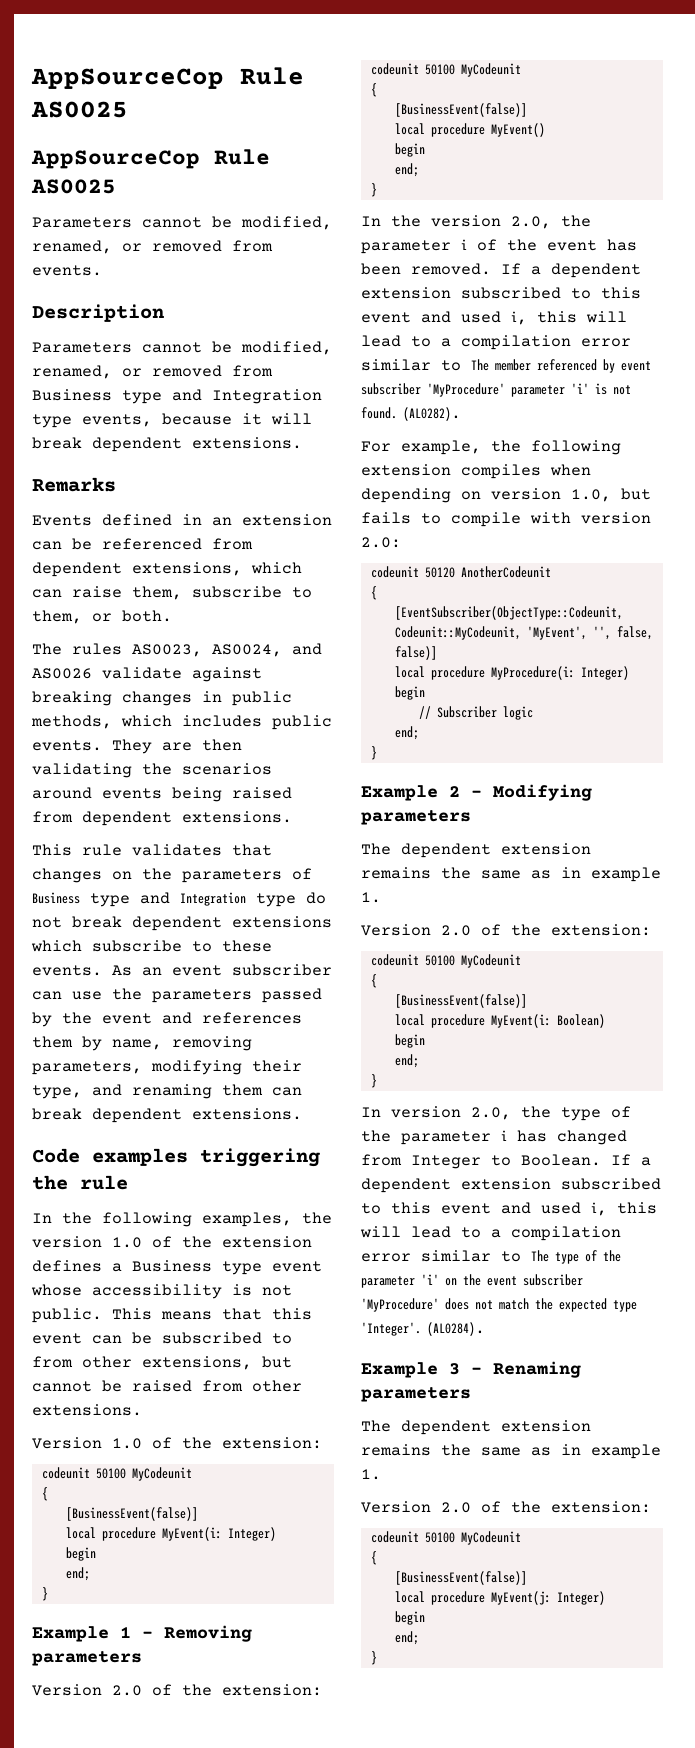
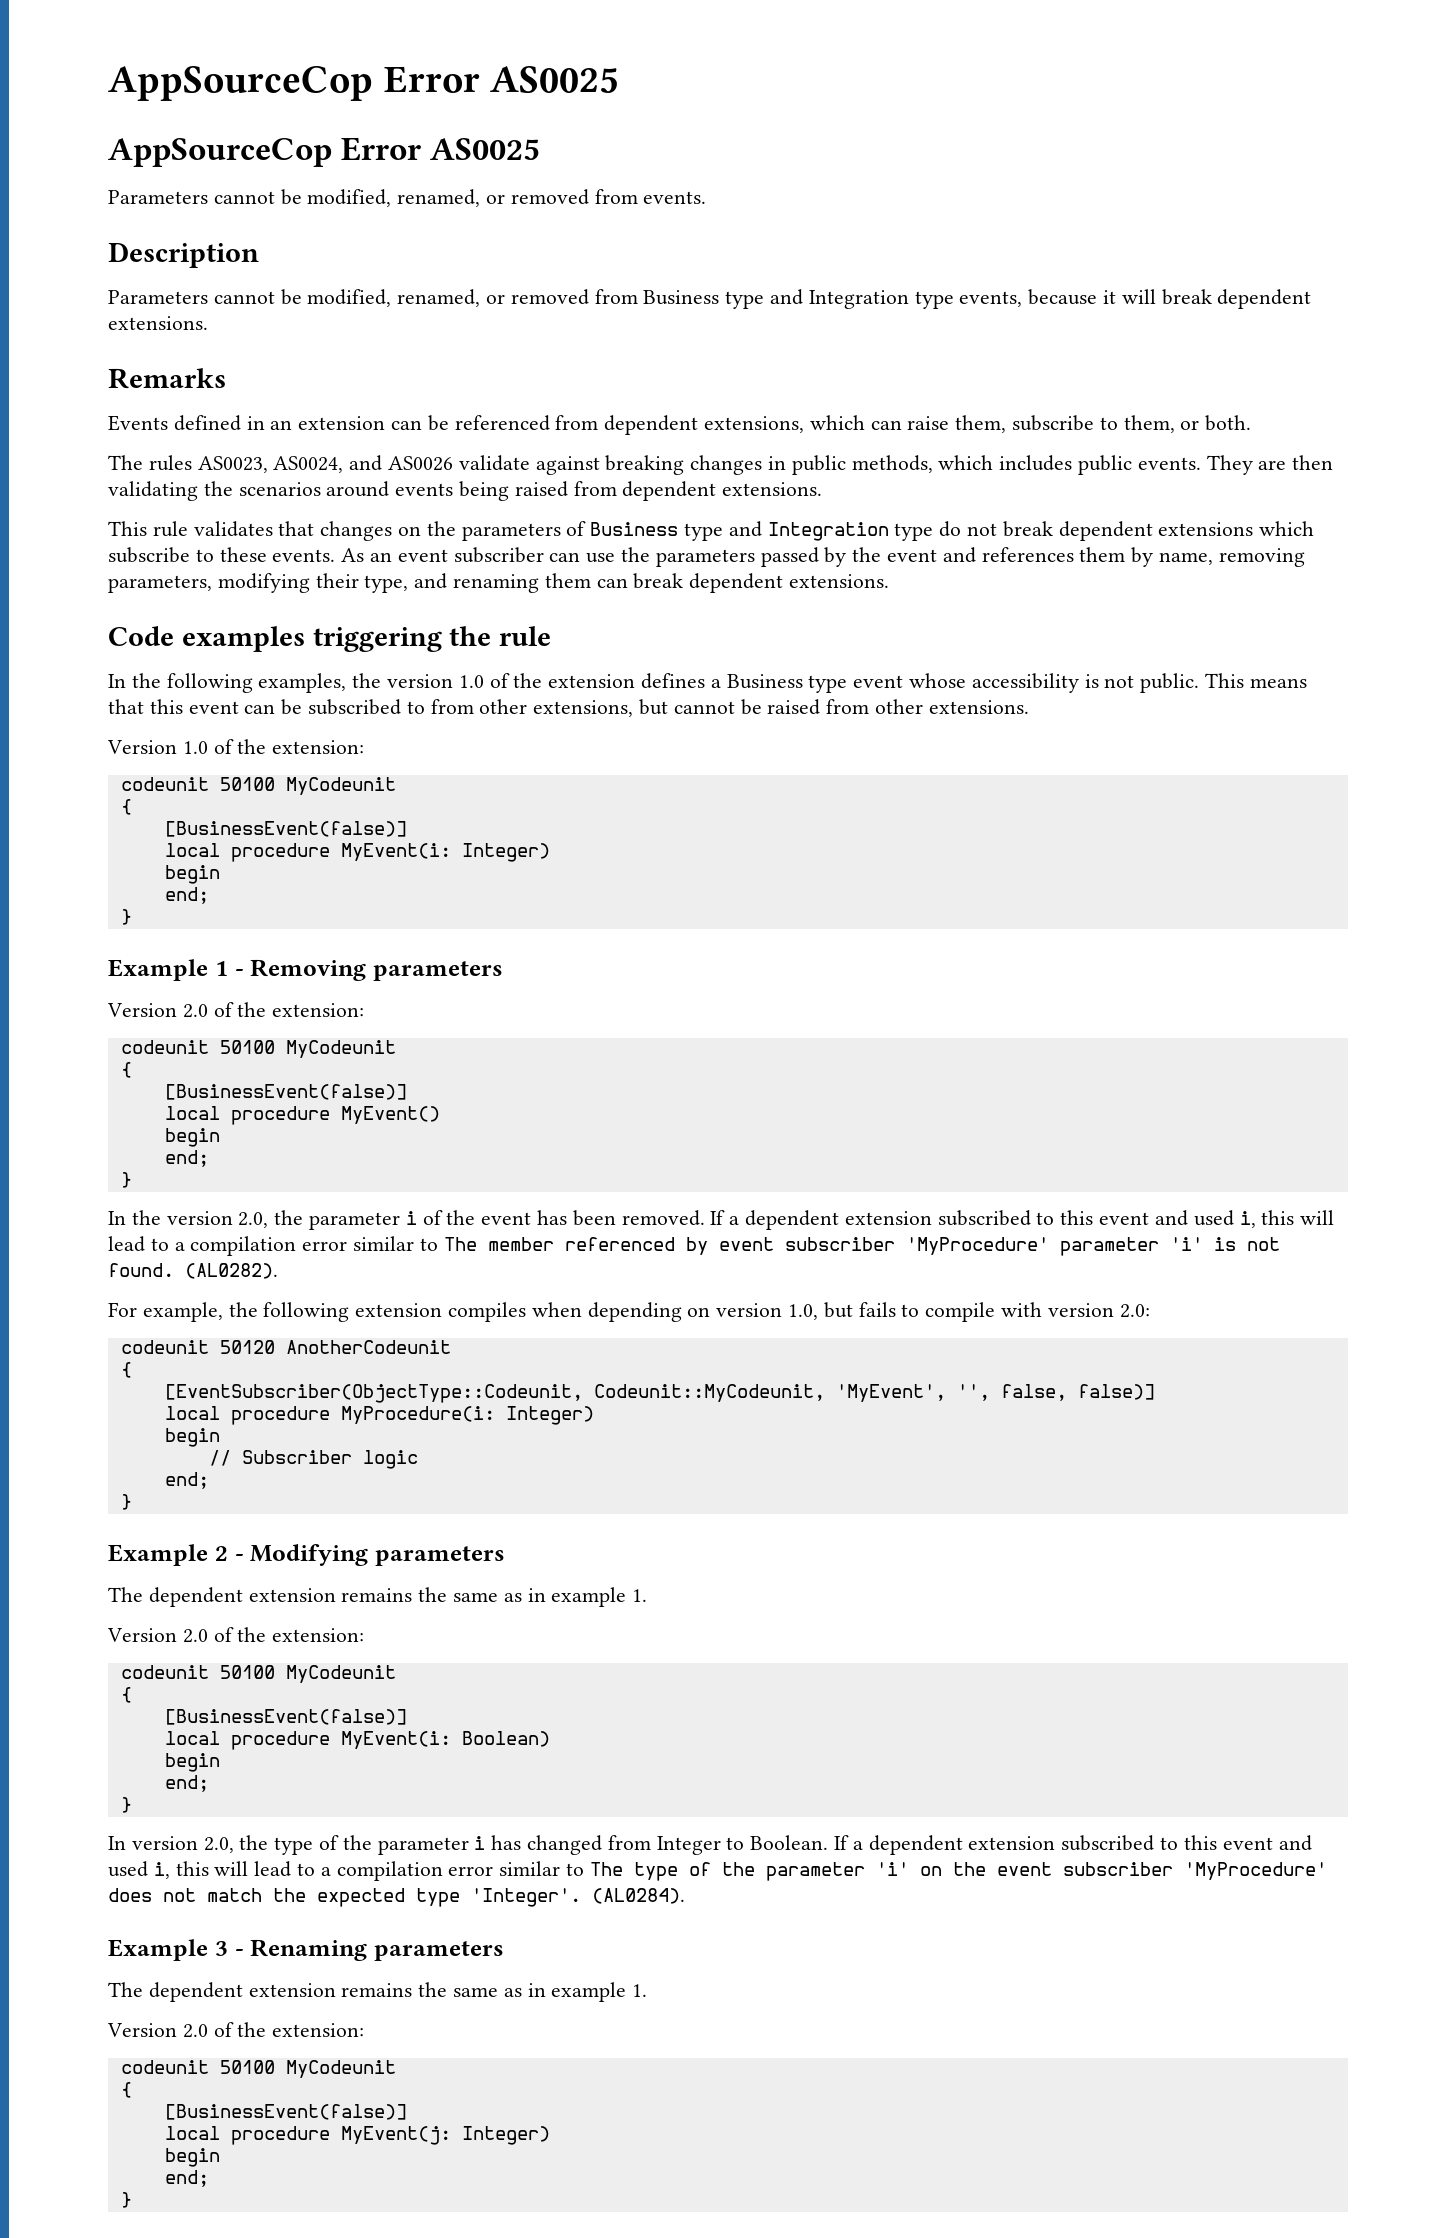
[31,67,304,89] AppSourceCop Rule -> [108,66,480,101] AppSourceCop Error
[214,149,270,165] Rule -> [341,137,422,161] Error

